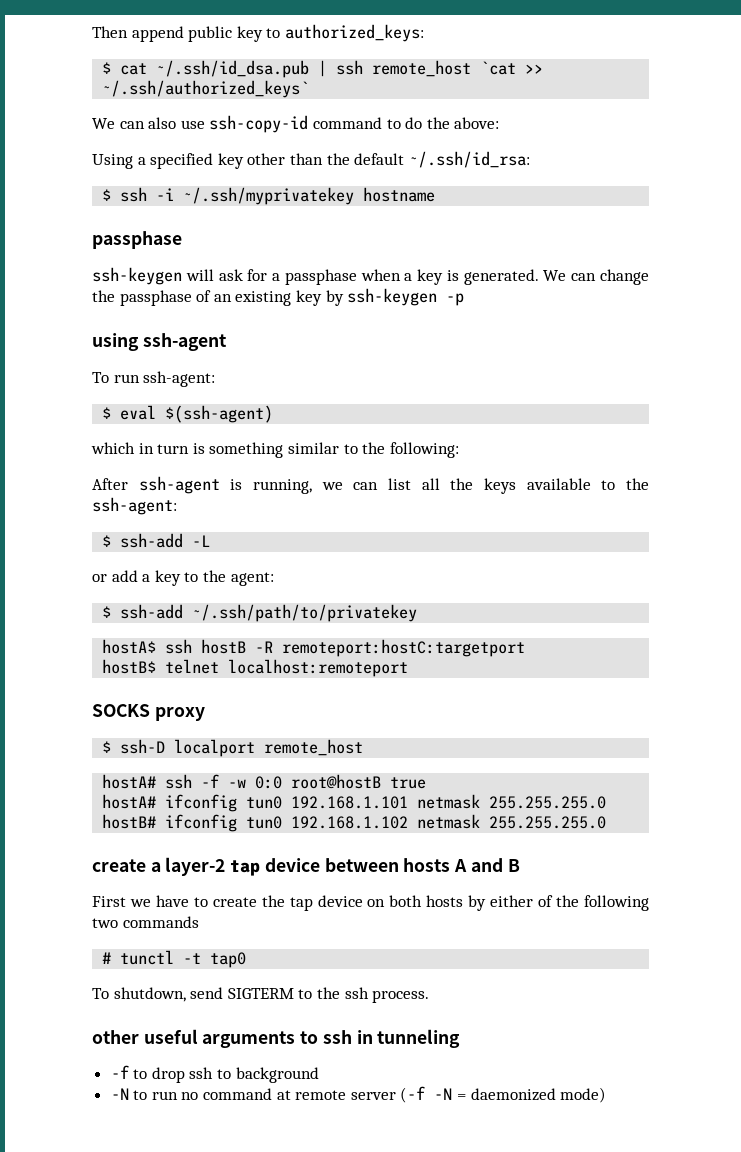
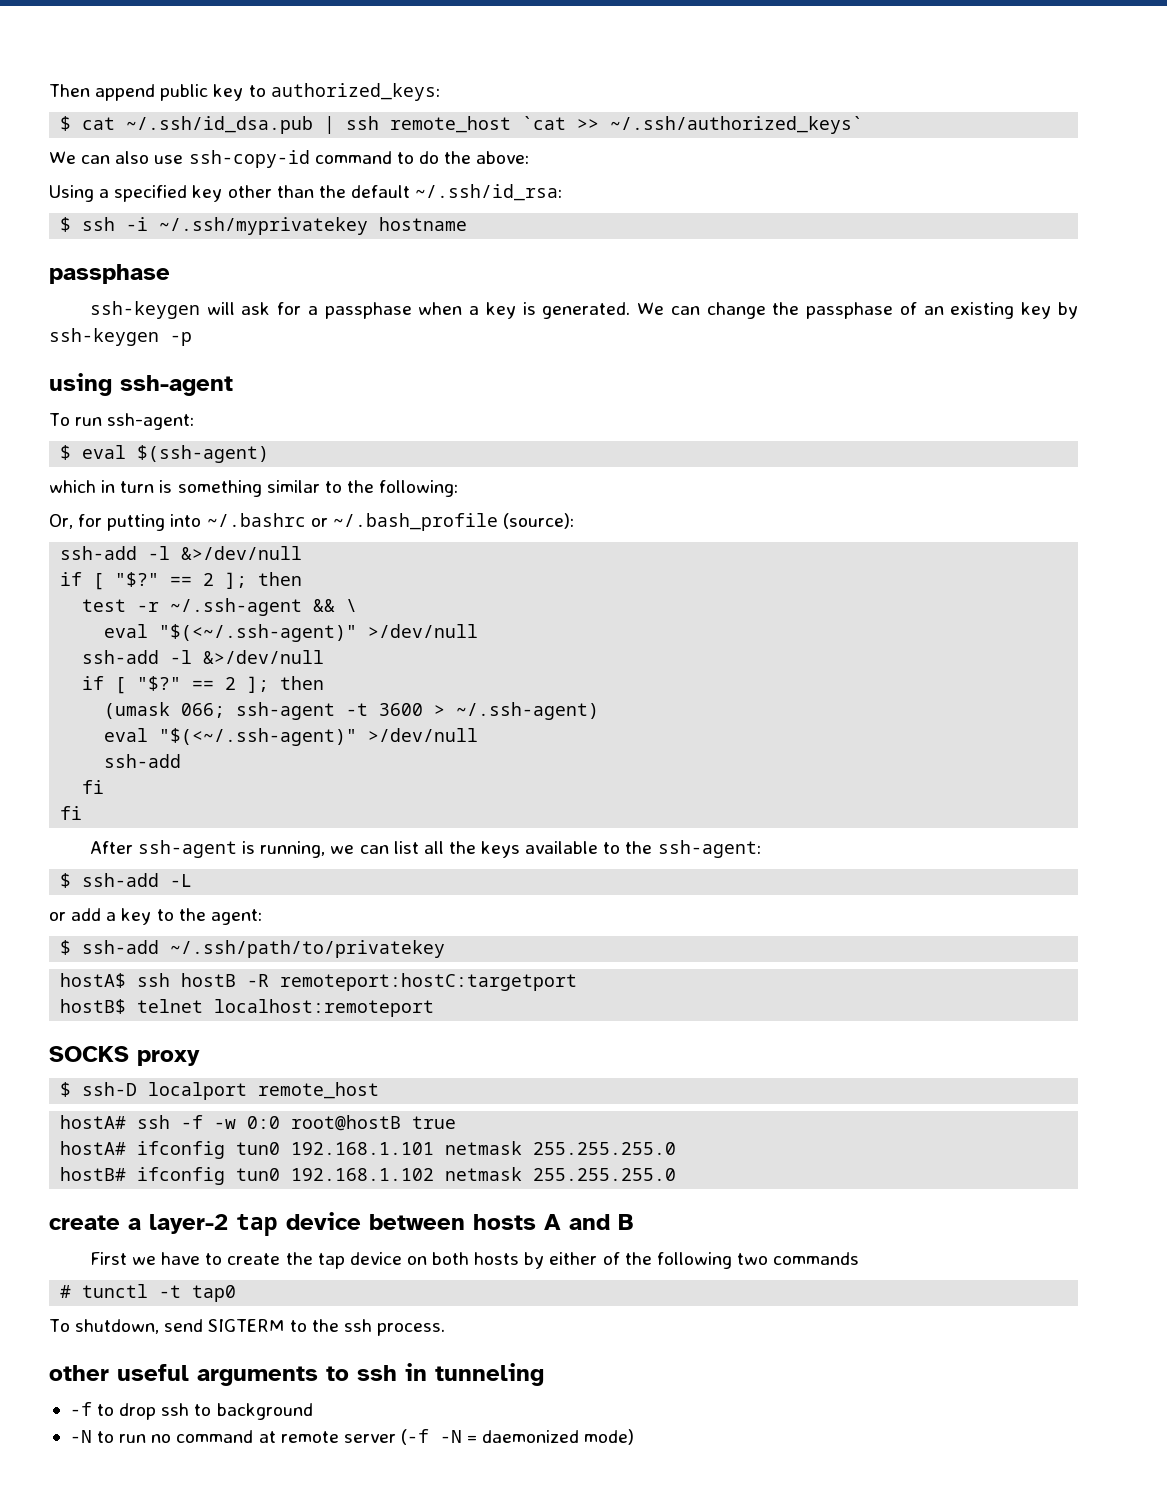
(459, 450) none -> [49,513,574,531] [60,546,303,560] [60,572,303,590] [82,598,358,616] [104,624,479,642] [82,650,325,664] [82,676,325,694] [104,702,600,720] [104,728,479,746] [104,754,182,768] [82,780,105,794] [60,806,83,820] // Or, for putting into ~/.bashrc or ~/.bash_profile (source): // ssh-add -l &>/dev/null // if [ "$?" == 2 ]; then // test -r ~/.ssh-agent && \ // eval "$(<~/.ssh-agent)" >/dev/null // ssh-add -l &>/dev/null // if [ "$?" == 2 ]; then // (umask 066; ssh-agent -t 3600 > ~/.ssh-agent) // eval "$(<~/.ssh-agent)" >/dev/null // ssh-add // fi // fi

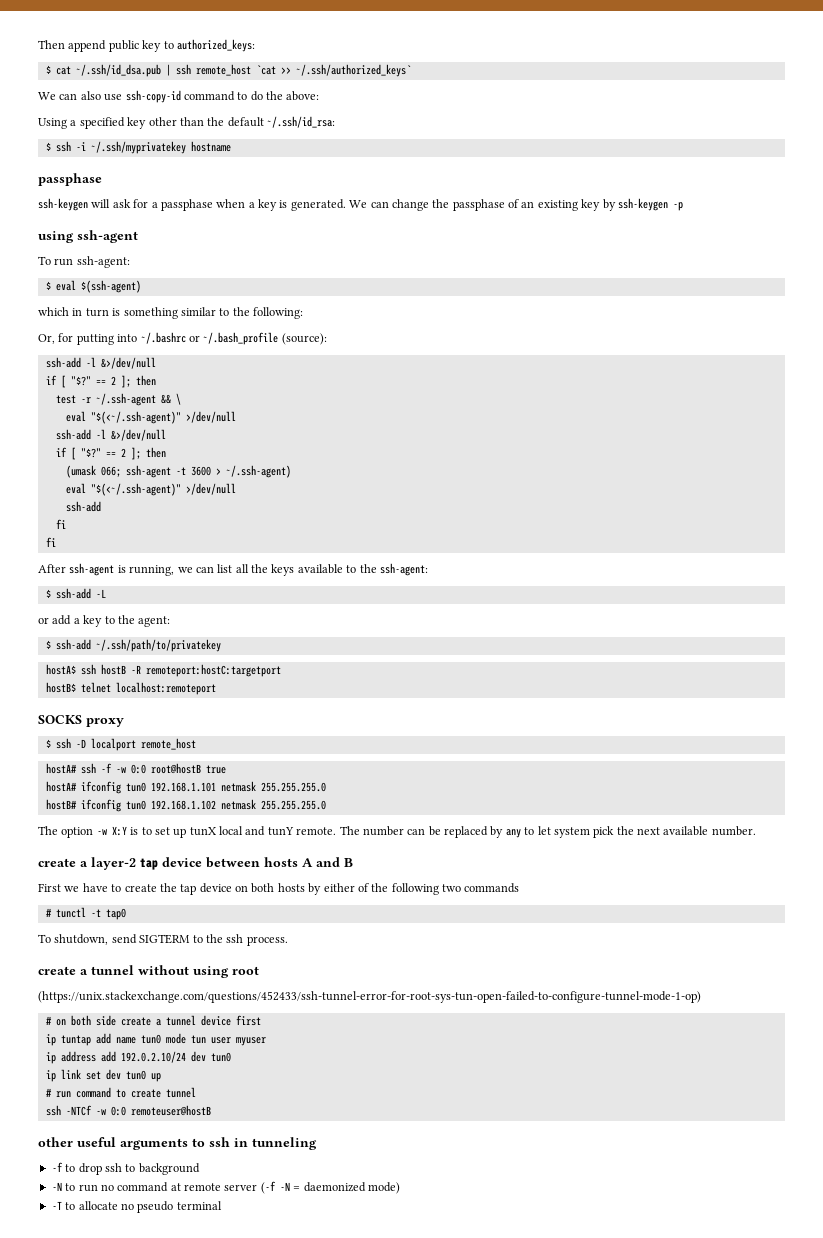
[82,1082,138,1096] ssh-D -> [55,738,86,749] ssh -D
(677, 1174) none -> [38,826,756,838] // The option -w X:Y is to set up tunX local and tunY remote. The number can be replaced by any to let system pick the next available number.
(445, 1329) none -> [38,965,259,978] [38,991,701,1003] [45,1015,261,1026] [45,1033,266,1046] [45,1051,231,1064] [45,1069,161,1082] [45,1087,196,1098] [45,1105,211,1116] // create a tunnel without using root // (https://unix.stackexchange.com/questions/452433/ssh-tunnel-error-for-root-sys-tun-open-failed-to-configure-tunnel-mode-1-op) // # on both side create a tunnel device first // ip tuntap add name tun0 mode tun user myuser // ip address add 192.0.2.10/24 dev tun0 // ip link set dev tun0 up // # run command to create tunnel // ssh -NTCf -w 0:0 remoteuser@hostB
(635, 1437) none -> [51,1201,222,1213] // -T to allocate no pseudo terminal

